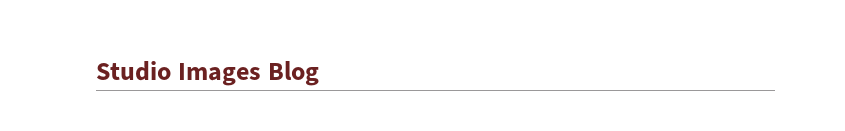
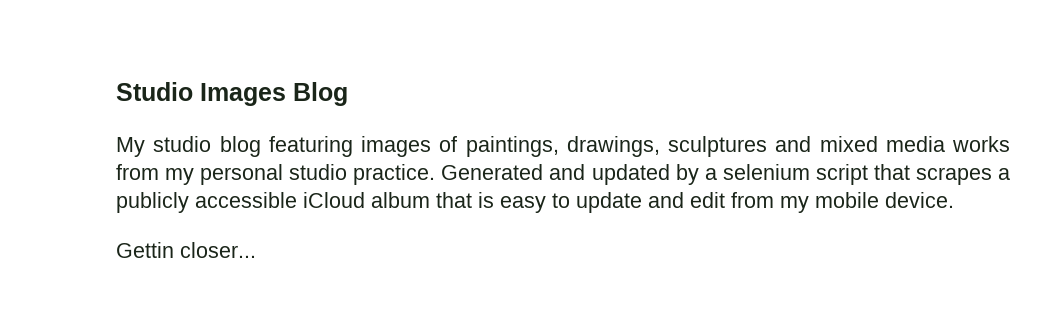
(320, 73) none -> [116,136,1010,157] [116,164,1010,185] [116,192,954,213] [116,242,256,258] // My studio blog featuring images of paintings, drawings, sculptures and mixed media works from my personal studio practice. Generated and updated by a selenium script that scrapes a publicly accessible iCloud album that is easy to update and edit from my mobile device. // Gettin closer...

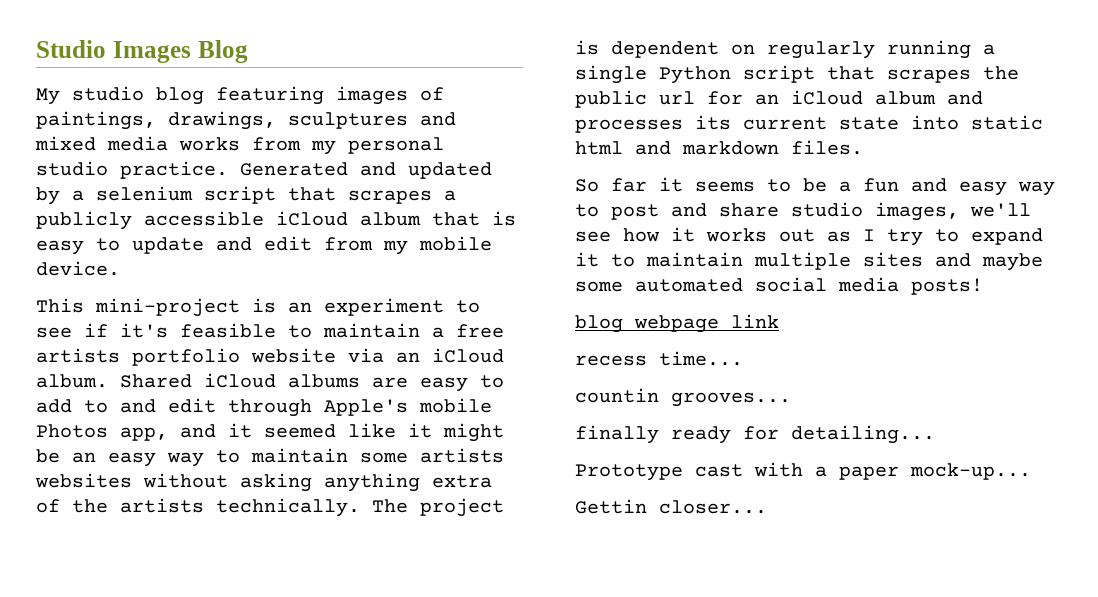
(954, 200) none -> [36,298,480,317] [36,323,504,338] [36,348,504,366] [36,373,504,392] [36,398,492,417] [36,423,504,442] [36,448,504,467] [35,473,492,492] [36,498,504,517] [575,40,995,59] [575,65,1019,84] [575,90,983,108] [575,115,1043,133] [575,140,863,155] [575,177,1055,196] [575,202,1031,221] [575,227,1043,246] [575,252,1043,271] [575,277,983,295] [575,314,779,333] [575,351,743,366] [575,388,791,407] [575,425,935,444] [575,462,1031,481] // This mini-project is an experiment to see if it's feasible to maintain a free artists portfolio website via an iCloud album. Shared iCloud albums are easy to add to and edit through Apple's mobile Photos app, and it seemed like it might be an easy way to maintain some artists websites without asking anything extra of the artists technically. The project is dependent on regularly running a single Python script that scrapes the public url for an iCloud album and processes its current state into static html and markdown files. // So far it seems to be a fun and easy way to post and share studio images, we'll see how it works out as I try to expand it to maintain multiple sites and maybe some automated social media posts! // blog webpage link // recess time... // countin grooves... // finally ready for detailing... // Prototype cast with a paper mock-up...

